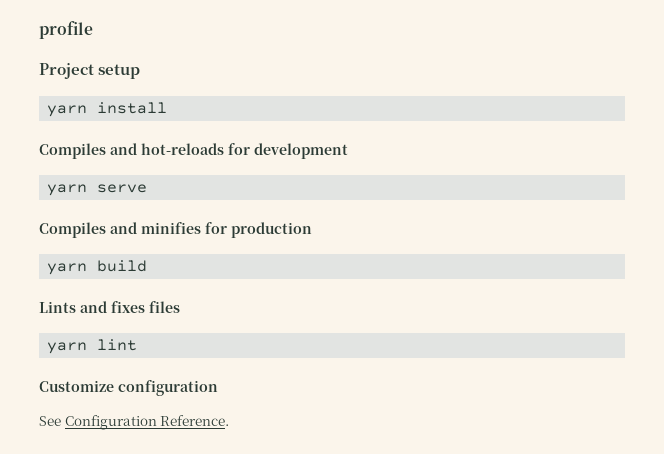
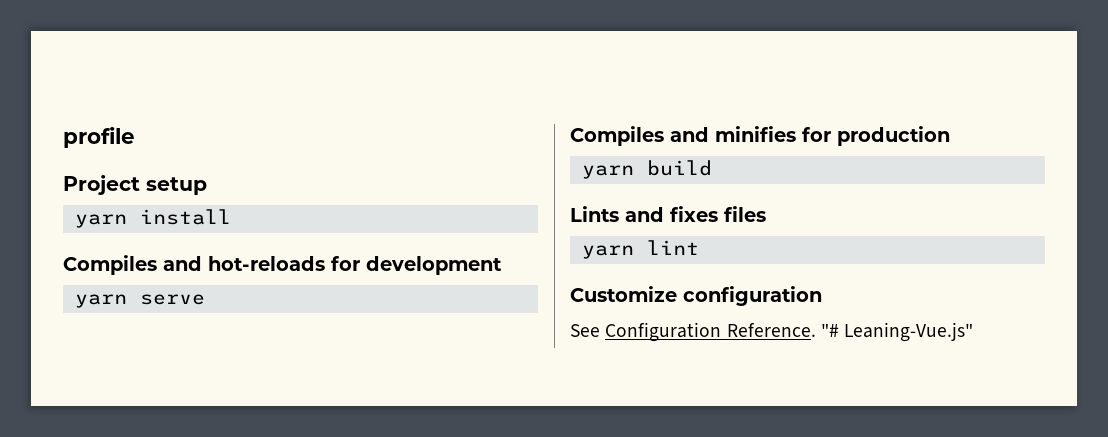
(230, 420) none -> [820,322,974,342] "# Leaning-Vue.js"

